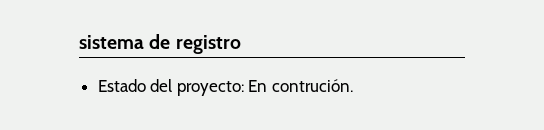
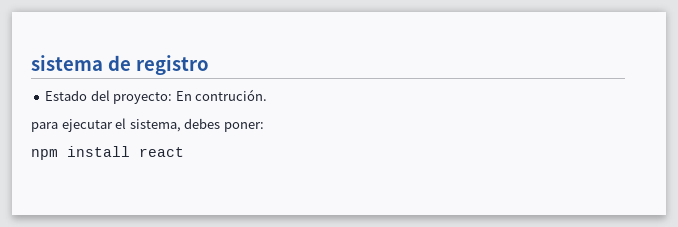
(354, 85) none -> [31,118,264,132] [31,146,184,160] // para ejecutar el sistema, debes poner: // npm install react

